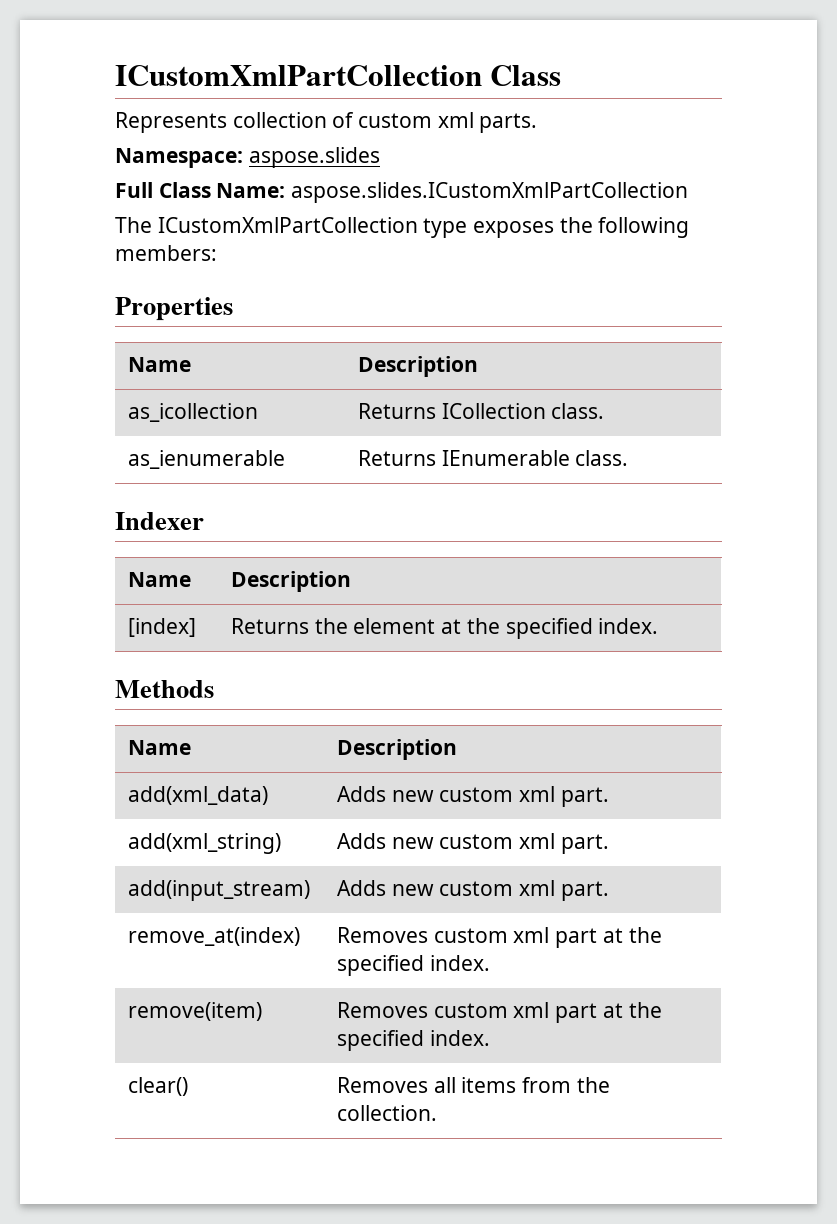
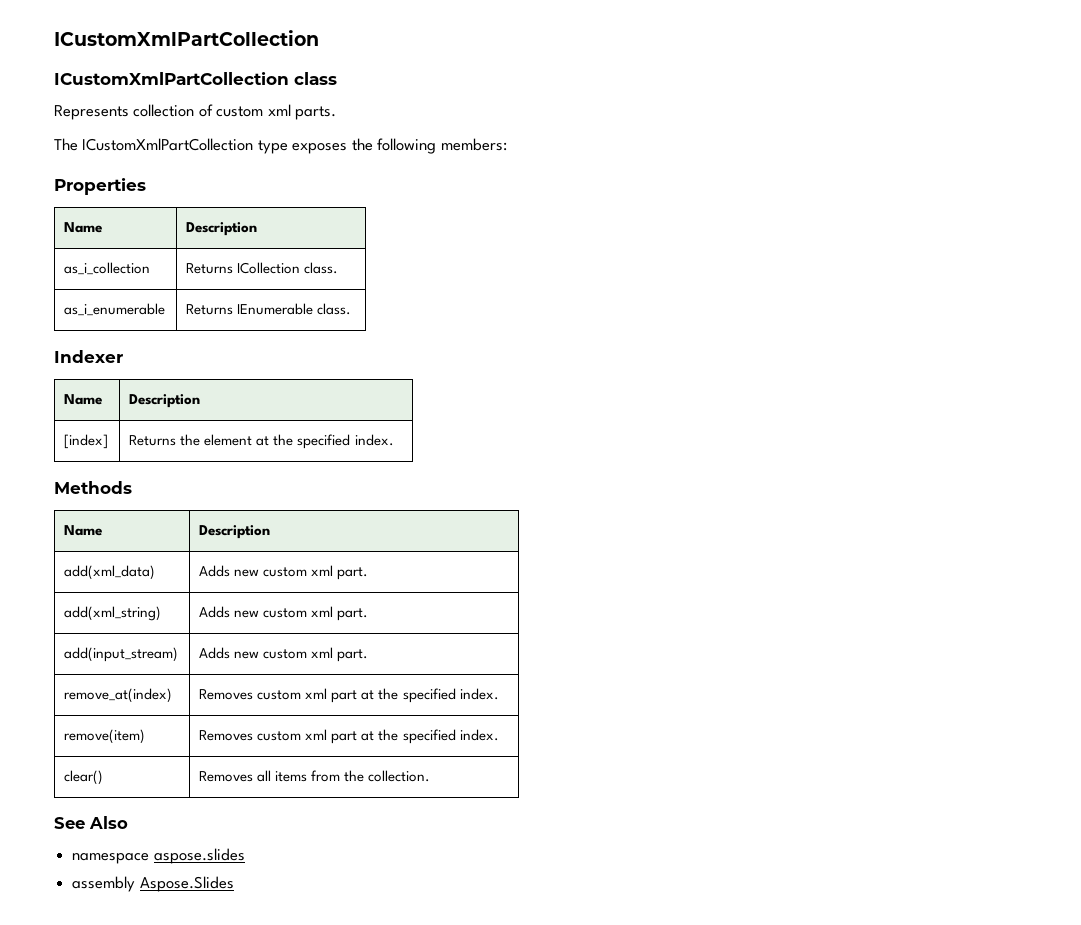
[115,65,562,86] ICustomXmlPartCollection Class -> [54,30,319,46] [54,72,337,85] ICustomXmlPartCollection // ICustomXmlPartCollection class
[115,147,380,168] [115,182,689,203] // Namespace: aspose.slides // Full Class Name: aspose.slides.ICustomXmlPartCollection -> (337, 113) none
[128,403,259,422] as_icollection -> [64,262,151,275] as_i_collection
[128,450,286,469] as_ienumerable -> [64,303,166,316] as_i_enumerable
(438, 1113) none -> [54,816,128,829] [72,848,245,864] [72,876,234,892] // See Also // namespace aspose.slides // assembly Aspose.Slides

